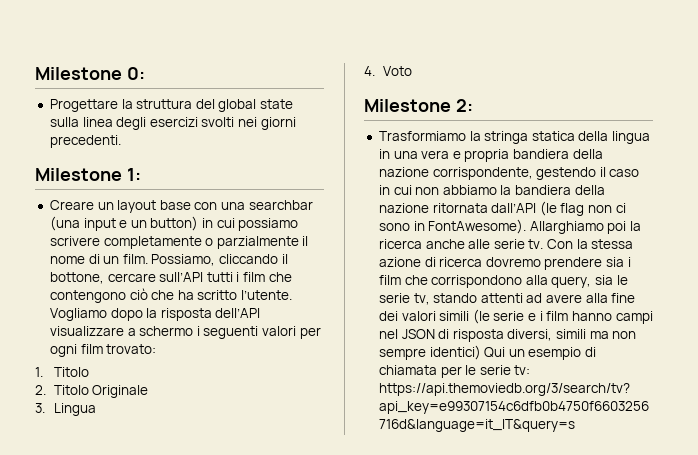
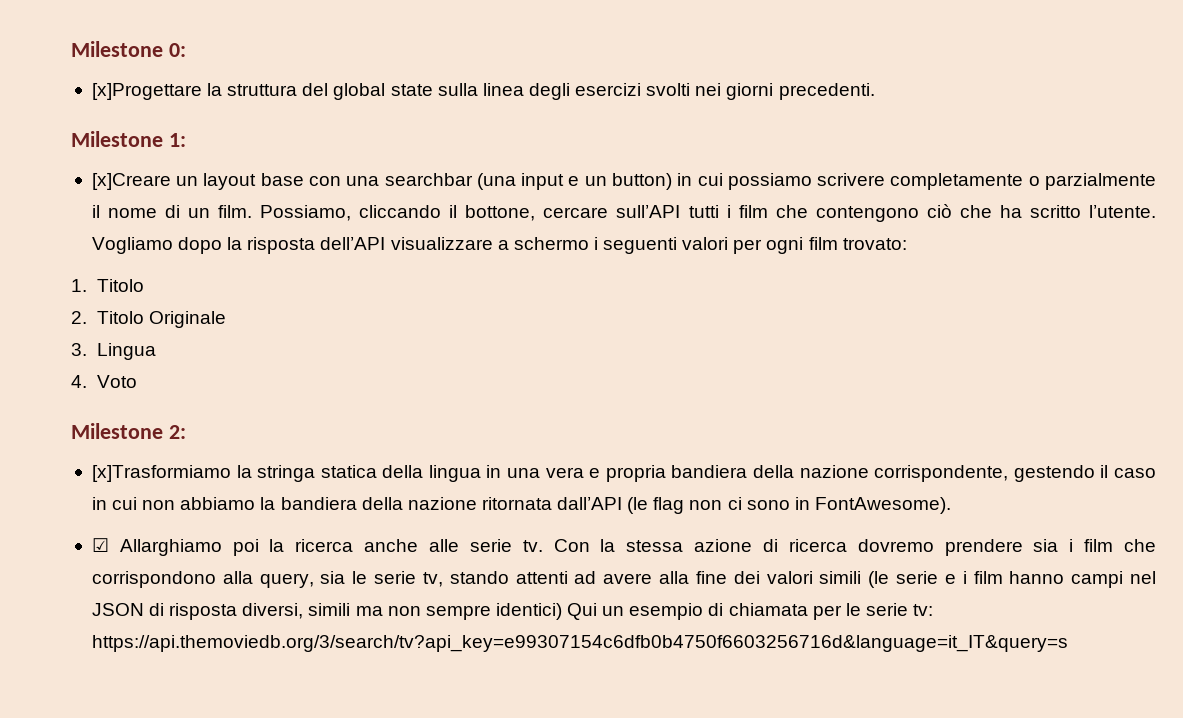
[49,99,118,112] Progettare -> [91,83,202,100] [x]Progettare
[49,200,94,210] Creare -> [91,173,171,190] [x]Creare
[378,131,466,141] Trasformiamo -> [91,465,231,482] [x]Trasformiamo
(527, 226) none -> [91,538,109,552] // ☑

